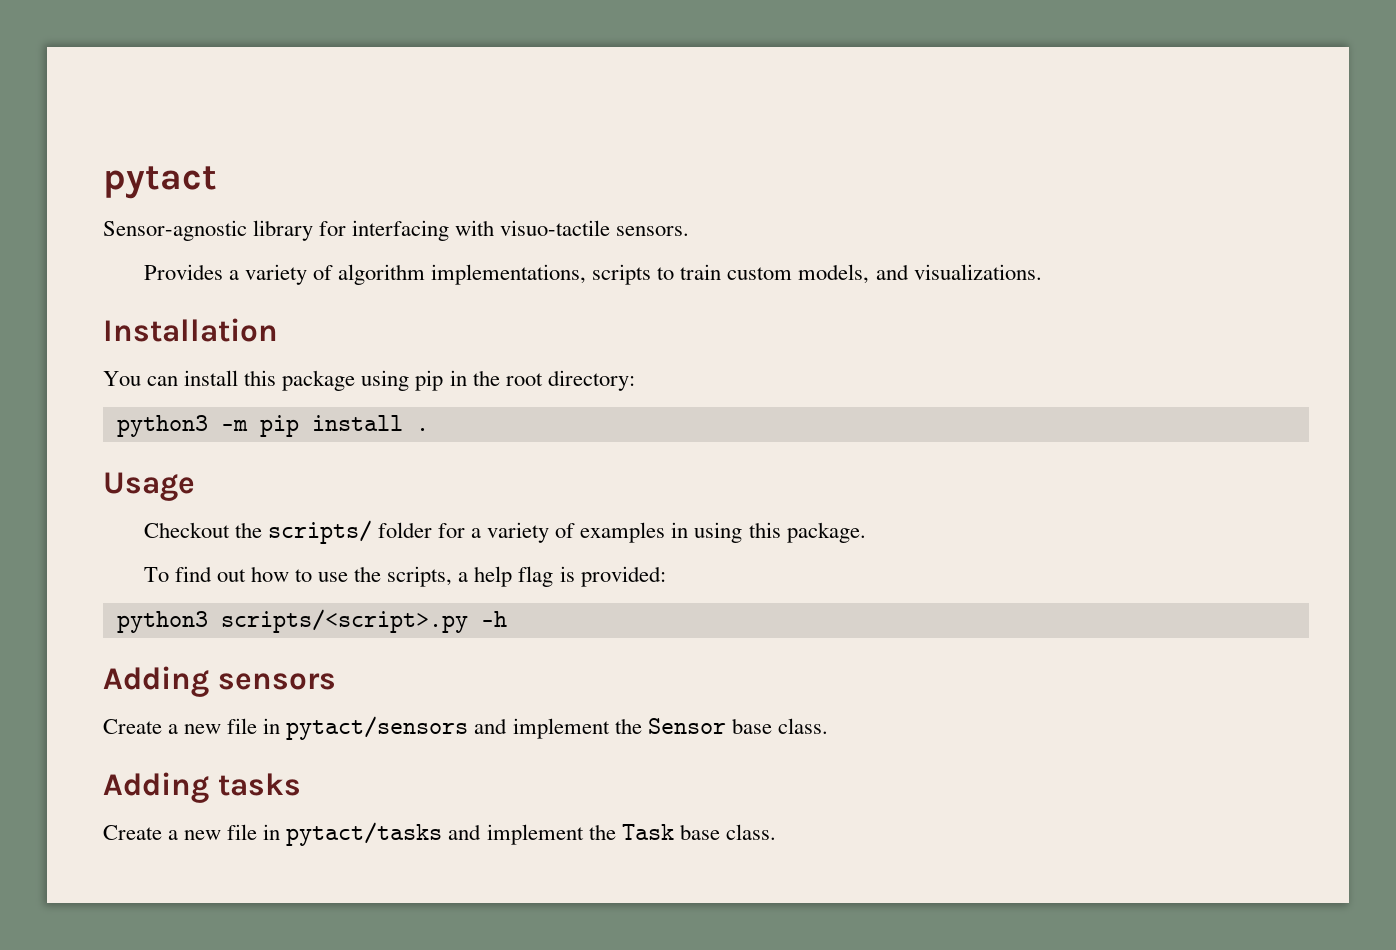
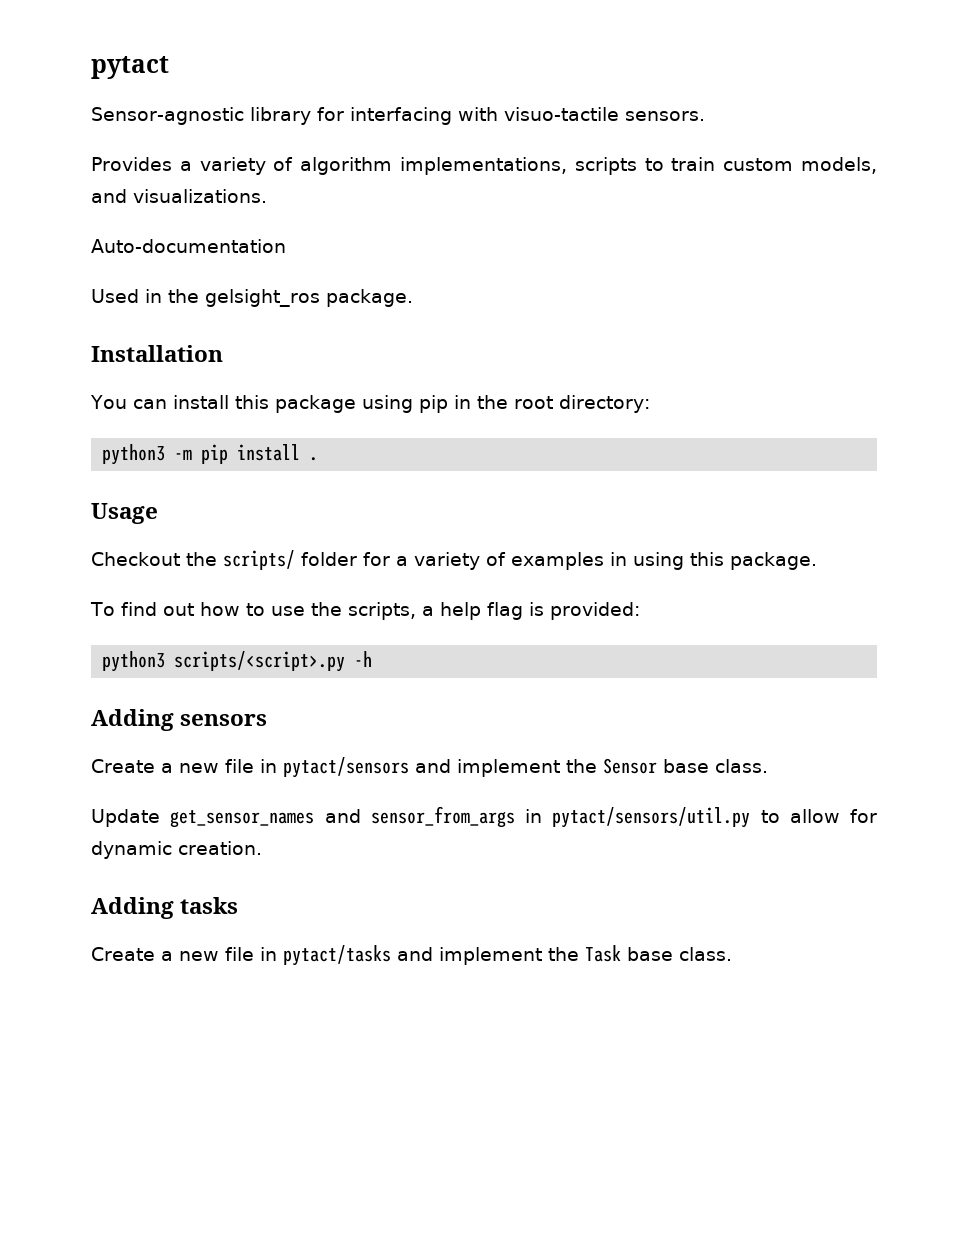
(1042, 272) none -> [91,239,286,253] [91,289,413,307] // Auto-documentation // Used in the gelsight_ros package.
(828, 726) none -> [91,806,877,828] [91,841,262,859] // Update get_sensor_names and sensor_from_args in pytact/sensors/util.py to allow for dynamic creation.

